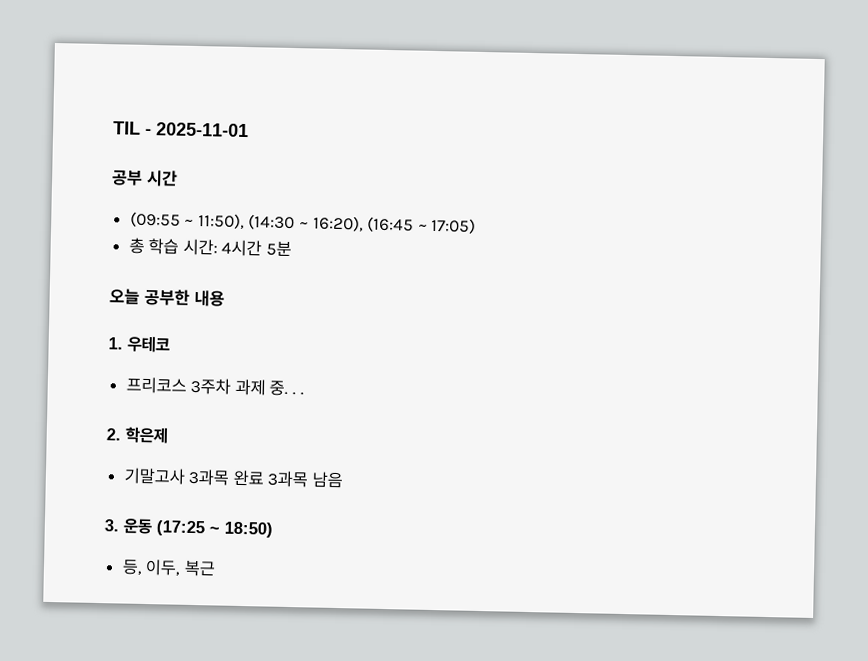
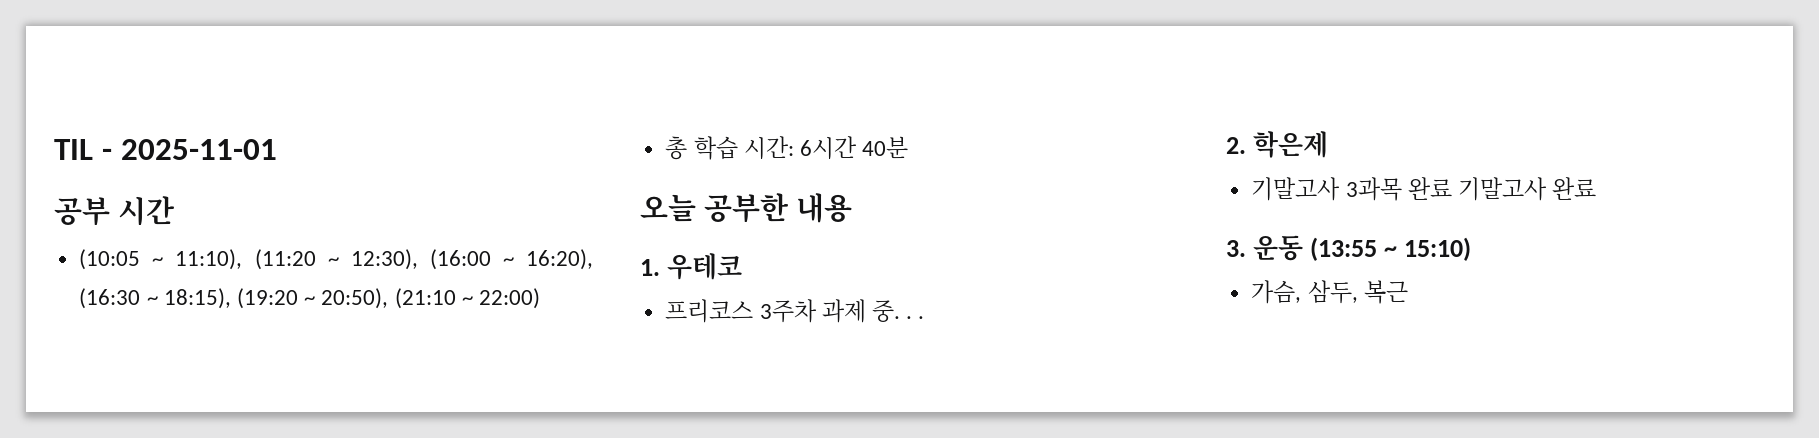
[129,211,477,234] (09:55 ~ 11:50), (14:30 ~ 16:20), (16:45 ~ 17:05) -> [79,249,593,270] [79,288,540,309] (10:05 ~ 11:10), (11:20 ~ 12:30), (16:00 ~ 16:20), (16:30 ~ 18:15), (19:20 ~ 20:50), (21:10 ~ 22:00)
[221,239,293,258] 4시간 5분 -> [799,136,909,159] 6시간 40분
[267,470,345,489] 3과목 남음 -> [1457,177,1597,201] 기말고사 완료
[156,520,273,538] [121,559,182,576] (17:25 ~ 18:50) // 등, 이두, -> [1310,237,1472,261] [1251,280,1358,304] (13:55 ~ 15:10) // 가슴, 삼두,

